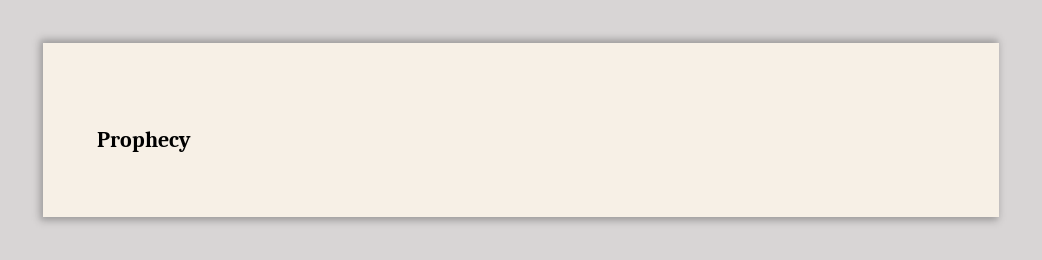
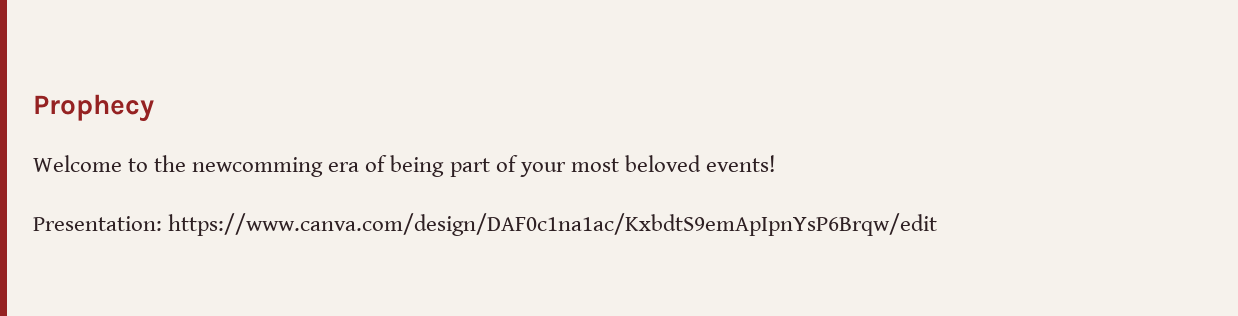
(191, 141) none -> [33,155,776,177] [33,213,938,236] // Welcome to the newcomming era of being part of your most beloved events! // Presentation: https://www.canva.com/design/DAF0c1na1ac/KxbdtS9emApIpnYsP6Brqw/edit

